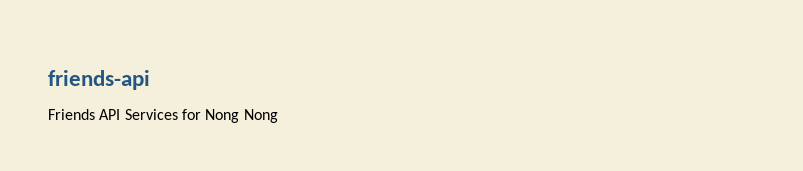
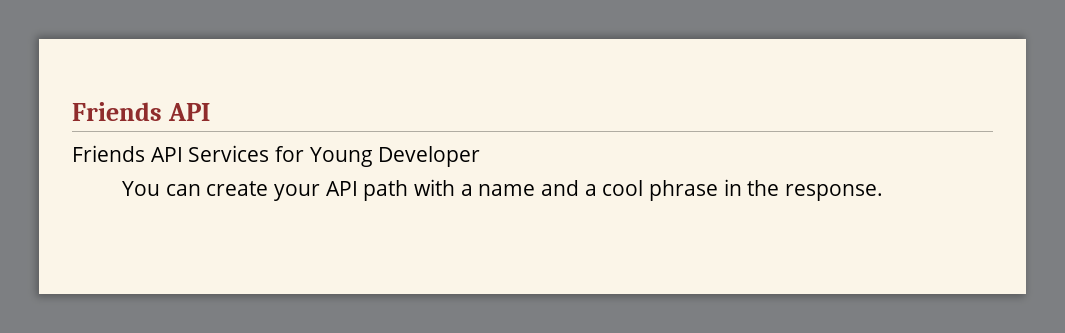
[48,70,150,90] friends-api -> [72,102,210,121] Friends API
[205,109,278,123] Nong Nong -> [309,146,481,167] [122,179,884,201] Young Developer // You can create your API path with a name and a cool phrase in the response.

